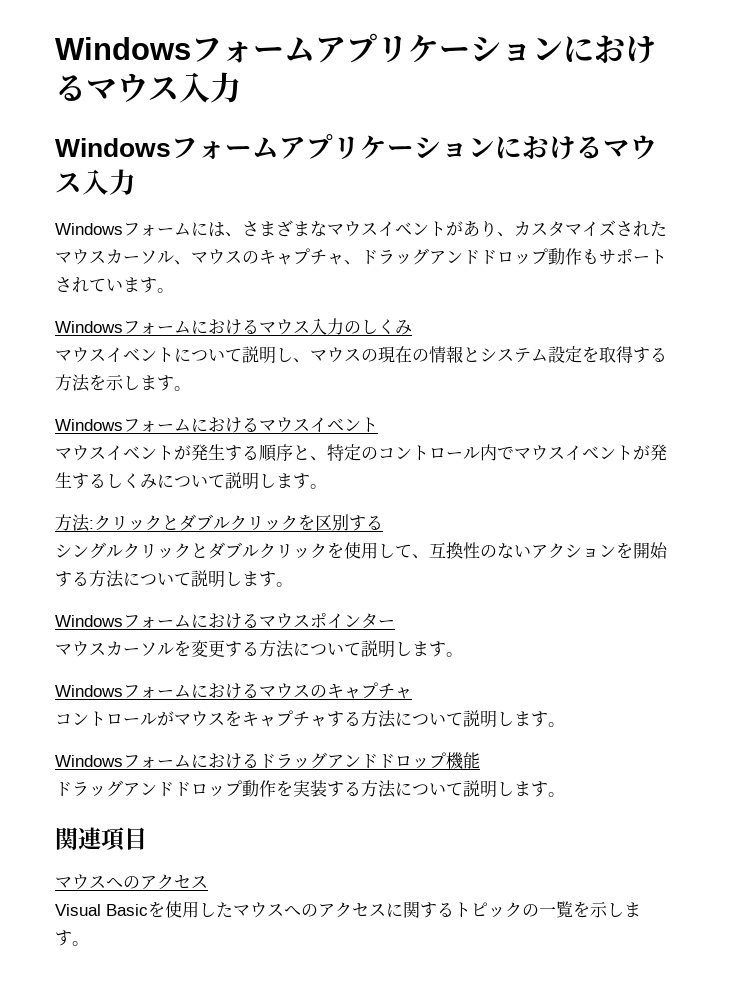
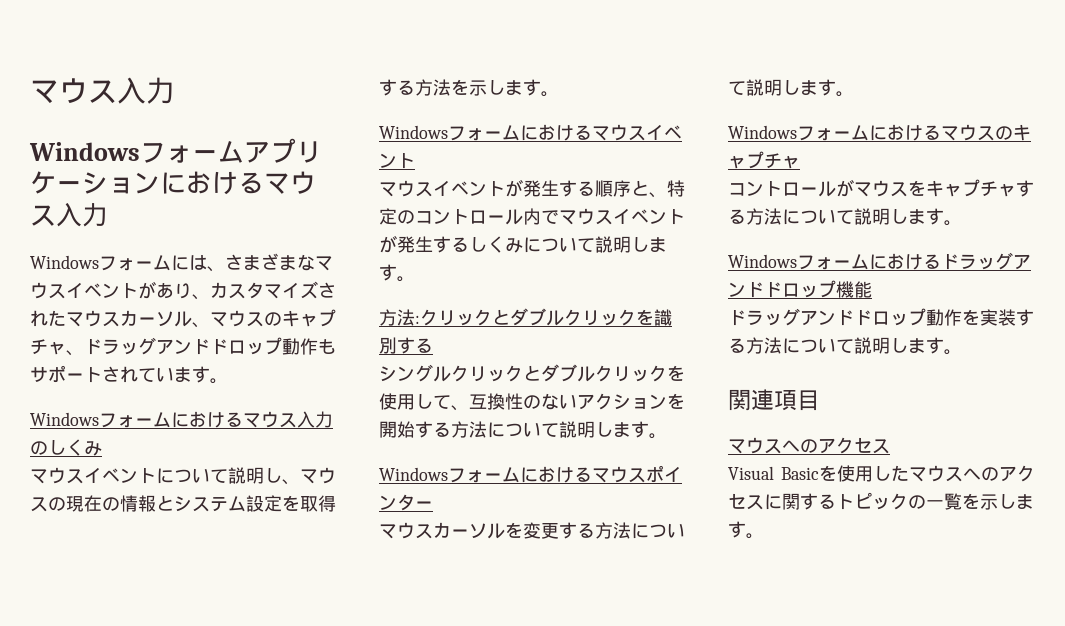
[55,33,656,64] [55,75,86,101] Windowsフォームアプリケーションにおける -> (30, 92) none
[315,514,332,531] 区 -> [654,309,672,326] 識

